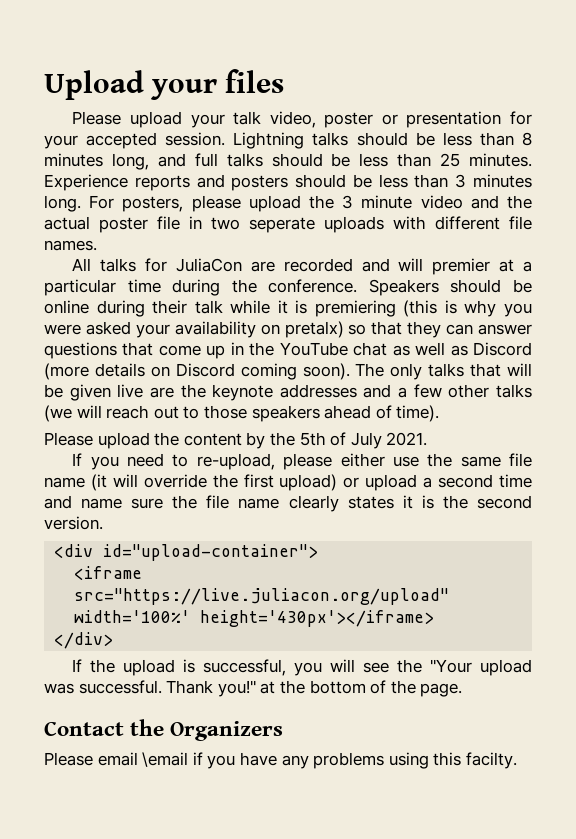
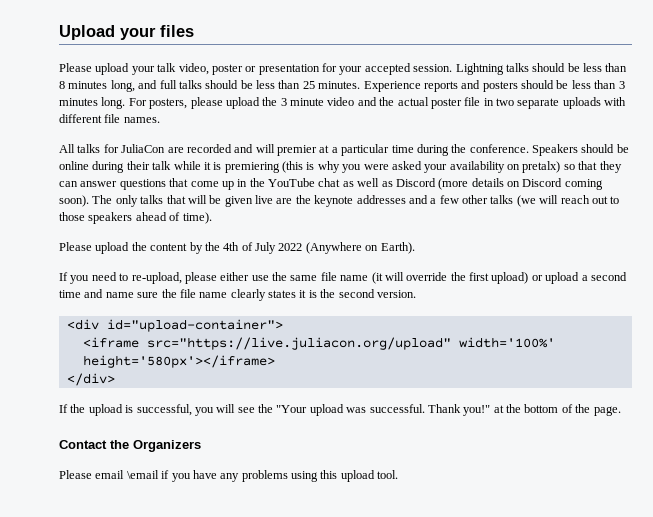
[249,217,315,233] seperate -> [517,98,560,109] separate
[299,432,326,446] 5th -> [223,242,240,251] 4th
[386,432,428,446] 2021. -> [278,242,415,254] 2022 (Anywhere on Earth).
[200,610,435,627] height='430px'></iframe> -> [82,355,275,368] height='580px'></iframe>
[465,752,517,769] facilty. -> [340,470,399,482] upload tool.

